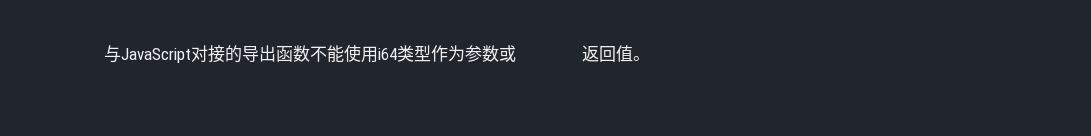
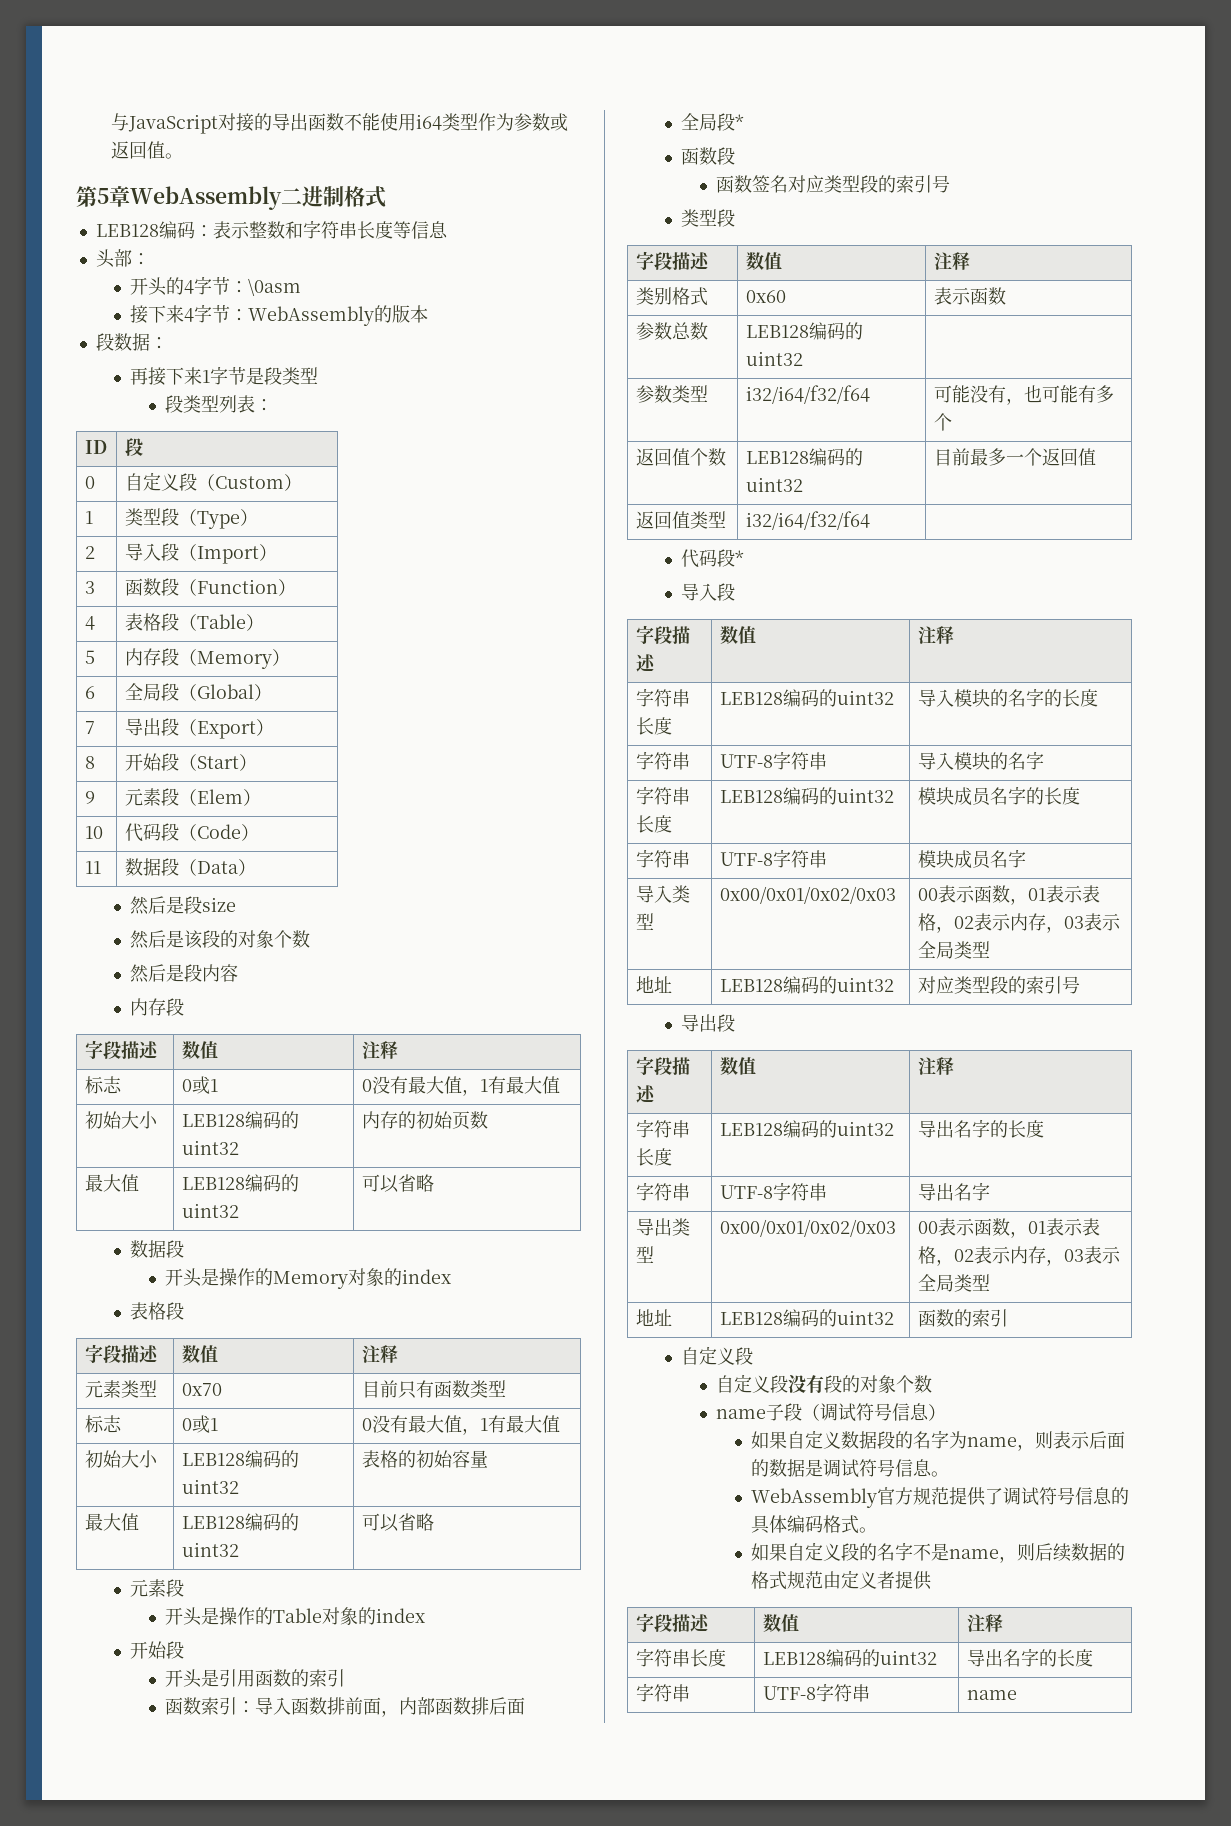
(651, 58) none -> [76,186,386,210] [95,220,448,239] [95,249,150,268] [130,276,302,296] [130,304,429,326] [95,333,168,351] [130,366,319,386] [165,395,274,413] [84,440,107,454] [124,438,143,456] [84,476,95,489] [124,472,302,491] [84,511,93,524] [124,508,258,529] [84,546,95,559] [124,543,277,564] [84,581,95,594] [124,578,296,596] [84,616,95,630] [124,613,264,631] [84,650,95,664] [124,648,290,669] [84,686,95,699] [124,683,272,701] [84,721,95,734] [124,718,274,739] [84,756,95,769] [124,753,257,771] [84,791,95,804] [124,788,261,806] [84,826,103,839] [124,823,259,842] [84,861,101,874] [124,858,256,876] [130,896,237,915] [130,930,311,949] [130,964,239,983] [130,998,185,1016] [84,1040,159,1059] [181,1041,218,1059] [361,1041,398,1059] [84,1076,122,1094] [181,1076,218,1094] [361,1076,560,1096] [84,1111,158,1129] [181,1111,299,1129] [181,1140,239,1155] [361,1111,488,1130] [84,1174,139,1192] [181,1174,299,1192] [181,1203,239,1218] [361,1174,434,1193] [130,1240,185,1258] [165,1268,452,1289] [130,1302,185,1320] [84,1344,159,1363] [181,1345,218,1363] [361,1345,398,1363] [84,1380,157,1398] [181,1383,222,1396] [361,1380,506,1399] [84,1415,122,1433] [181,1415,218,1433] [361,1415,560,1435] [84,1450,158,1468] [181,1450,299,1468] [181,1479,239,1494] [361,1450,488,1468] [84,1513,139,1531] [181,1513,299,1531] [181,1542,239,1557] [361,1513,434,1532] [130,1579,185,1597] [165,1607,426,1626] [130,1641,185,1659] [165,1669,346,1688] [165,1697,526,1717] [681,113,745,131] [681,147,736,165] [716,175,951,193] [681,209,736,227] [635,251,710,270] [745,252,782,270] [933,252,970,270] [635,287,708,306] [745,290,786,303] [933,287,1006,305] [635,322,708,340] [745,322,863,340] [745,351,803,366] [635,385,708,403] [745,385,870,404] [933,385,1114,405] [933,413,952,431] [635,448,726,466] [745,448,863,466] [745,477,803,492] [933,448,1096,466] [635,511,726,529] [745,511,870,530] [681,549,745,568] [681,583,736,601] [635,625,690,644] [635,654,656,672] [719,626,756,644] [917,626,954,644] [635,688,690,707] [635,717,672,735] [719,689,894,707] [917,688,1098,707] [635,751,690,770] [719,751,827,770] [917,751,1044,770] [635,786,690,805] [635,815,672,833] [719,787,894,805] [917,786,1080,806] [635,849,690,868] [719,849,827,868] [917,849,1026,869] [635,885,690,903] [635,913,654,930] [719,886,896,904] [917,885,1100,905] [917,913,1121,933] [917,941,990,959] [635,976,672,993] [719,976,894,994] [917,976,1080,994] [681,1014,736,1032] [635,1056,690,1075] [635,1085,656,1103] [719,1057,756,1075] [917,1057,954,1075] [635,1119,690,1138] [635,1148,672,1166] [719,1120,894,1138] [917,1119,1044,1138] [635,1182,690,1201] [719,1182,827,1201] [917,1182,990,1201] [635,1218,690,1236] [635,1246,654,1263] [719,1219,896,1237] [917,1218,1100,1238] [917,1246,1121,1266] [917,1274,990,1292] [635,1309,672,1326] [719,1309,894,1327] [917,1309,1008,1327] [681,1346,754,1365] [716,1374,933,1393] [716,1403,947,1422] [750,1430,1125,1451] [750,1459,949,1478] [750,1487,1129,1508] [750,1515,877,1534] [750,1542,1125,1563] [750,1570,932,1590] [635,1613,710,1632] [762,1614,799,1632] [966,1614,1003,1632] [635,1648,726,1667] [762,1649,937,1667] [966,1648,1093,1667] [635,1683,690,1702] [762,1683,870,1702] [966,1690,1017,1700] // 第5章WebAssembly二进制格式 // LEB128编码：表示整数和字符串长度等信息 // 头部： // 开头的4字节：\0asm // 接下来4字节：WebAssembly的版本 // 段数据： // 再接下来1字节是段类型 // 段类型列表： // ID | 段 // 0 | 自定义段（Custom） // 1 | 类型段（Type） // 2 | 导入段（Import） // 3 | 函数段（Function） // 4 | 表格段（Table） // 5 | 内存段（Memory） // 6 | 全局段（Global） // 7 | 导出段（Export） // 8 | 开始段（Start） // 9 | 元素段（Elem） // 10 | 代码段（Code） // 11 | 数据段（Data） // 然后是段size // 然后是该段的对象个数 // 然后是段内容 // 内存段 // 字段描述 | 数值 | 注释 // 标志 | 0或1 | 0没有最大值，1有最大值 // 初始大小 | LEB128编码的uint32 | 内存的初始页数 // 最大值 | LEB128编码的uint32 | 可以省略 // 数据段 // 开头是操作的Memory对象的index // 表格段 // 字段描述 | 数值 | 注释 // 元素类型 | 0x70 | 目前只有函数类型 // 标志 | 0或1 | 0没有最大值，1有最大值 // 初始大小 | LEB128编码的uint32 | 表格的初始容量 // 最大值 | LEB128编码的uint32 | 可以省略 // 元素段 // 开头是操作的Table对象的index // 开始段 // 开头是引用函数的索引 // 函数索引：导入函数排前面，内部函数排后面 // 全局段* // 函数段 // 函数签名对应类型段的索引号 // 类型段 // 字段描述 | 数值 | 注释 // 类别格式 | 0x60 | 表示函数 // 参数总数 | LEB128编码的uint32 | // 参数类型 | i32/i64/f32/f64 | 可能没有，也可能有多个 // 返回值个数 | LEB128编码的uint32 | 目前最多一个返回值 // 返回值类型 | i32/i64/f32/f64 | // 代码段* // 导入段 // 字段描述 | 数值 | 注释 // 字符串长度 | LEB128编码的uint32 | 导入模块的名字的长度 // 字符串 | UTF-8字符串 | 导入模块的名字 // 字符串长度 | LEB128编码的uint32 | 模块成员名字的长度 // 字符串 | UTF-8字符串 | 模块成员名字 // 导入类型 | 0x00/0x01/0x02/0x03 | 00表示函数，01表示表格，02表示内存，03表示全局类型 // 地址 | LEB128编码的uint32 | 对应类型段的索引号 // 导出段 // 字段描述 | 数值 | 注释 // 字符串长度 | LEB128编码的uint32 | 导出名字的长度 // 字符串 | UTF-8字符串 | 导出名字 // 导出类型 | 0x00/0x01/0x02/0x03 | 00表示函数，01表示表格，02表示内存，03表示全局类型 // 地址 | LEB128编码的uint32 | 函数的索引 // 自定义段 // 自定义段没有段的对象个数 // name子段（调试符号信息） // 如果自定义数据段的名字为name，则表示后面的数据是调试符号信息。 // WebAssembly官方规范提供了调试符号信息的具体编码格式。 // 如果自定义段的名字不是name，则后续数据的格式规范由定义者提供 // 字段描述 | 数值 | 注释 // 字符串长度 | LEB128编码的uint32 | 导出名字的长度 // 字符串 | UTF-8字符串 | name

